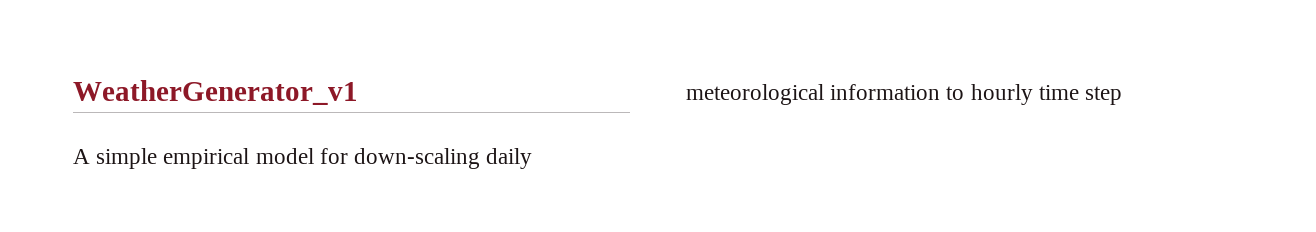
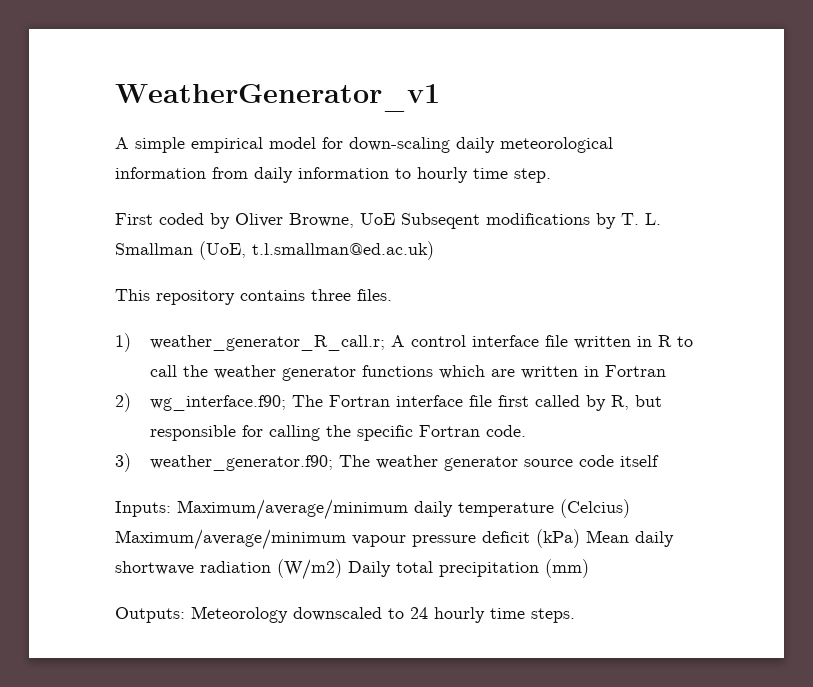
[946,84,1123,105] to hourly time step -> [212,167,551,183] [115,213,661,229] [115,241,434,260] [115,289,392,305] [115,333,693,352] [149,365,666,381] [115,393,662,412] [149,425,526,441] [115,453,659,472] [115,499,630,520] [115,529,674,550] [115,559,589,580] [115,606,575,623] from daily information to hourly time step. // First coded by Oliver Browne, UoE Subseqent modifications by T. L. Smallman (UoE, t.l.smallman@ed.ac.uk) // This repository contains three files. // 1) weather_generator_R_call.r; A control interface file written in R to call the weather generator functions which are written in Fortran // 2) wg_interface.f90; The Fortran interface file first called by R, but responsible for calling the specific Fortran code. // 3) weather_generator.f90; The weather generator source code itself // Inputs: Maximum/average/minimum daily temperature (Celcius) Maximum/average/minimum vapour pressure deficit (kPa) Mean daily shortwave radiation (W/m2) Daily total precipitation (mm) // Outputs: Meteorology downscaled to 24 hourly time steps.

